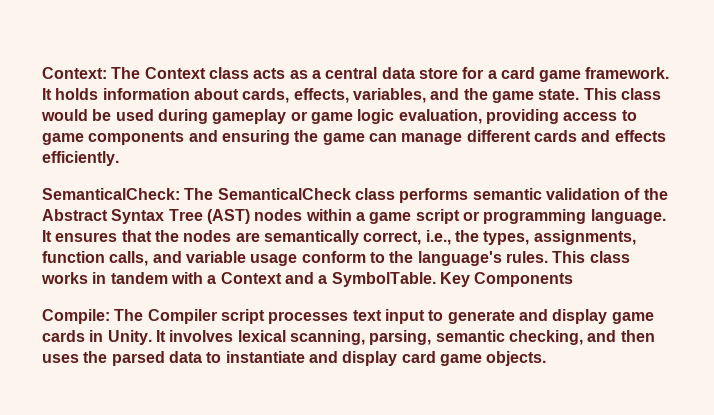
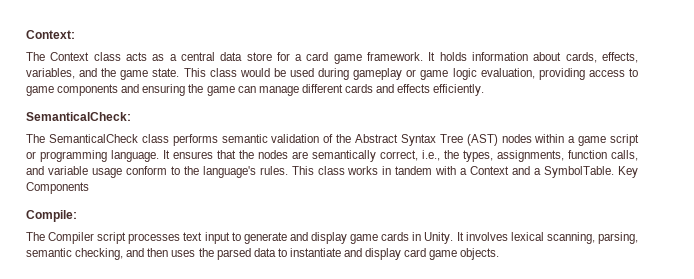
(107, 73) none -> (75, 34) //
(180, 194) none -> (131, 116) //
(110, 316) none -> (77, 216) //

